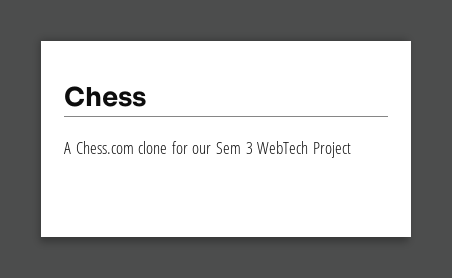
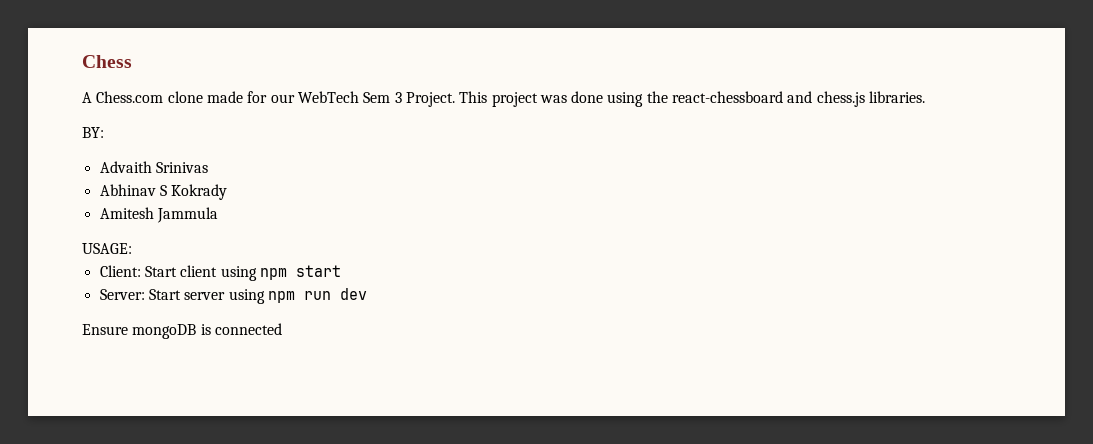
(168, 147) none -> [206,91,243,103] made
(212, 149) none -> [297,91,359,103] WebTech
[257,141,351,158] WebTech Project -> [405,91,926,107] [82,127,104,138] [99,161,208,173] [99,184,228,200] [99,207,218,223] [82,243,132,254] [99,265,341,281] [99,288,367,304] [82,323,282,339] Project. This project was done using the react-chessboard and chess.js libraries. // BY: // Advaith Srinivas // Abhinav S Kokrady // Amitesh Jammula // USAGE: // Client: Start client using npm start // Server: Start server using npm run dev // Ensure mongoDB is connected

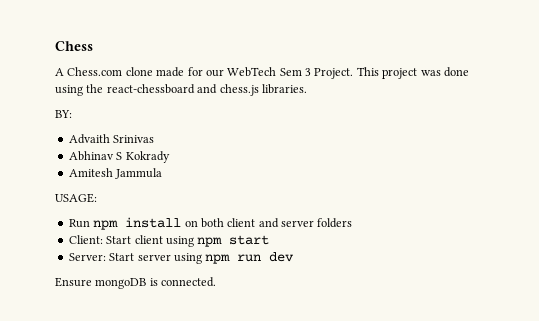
(132, 248) none -> [68,217,353,230] // Run npm install on both client and server folders
[214,323,282,335] connected -> [161,277,217,287] connected.

